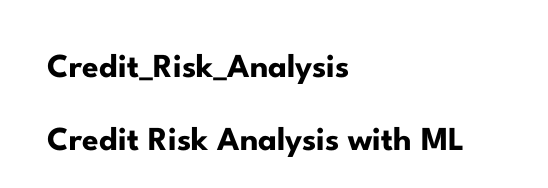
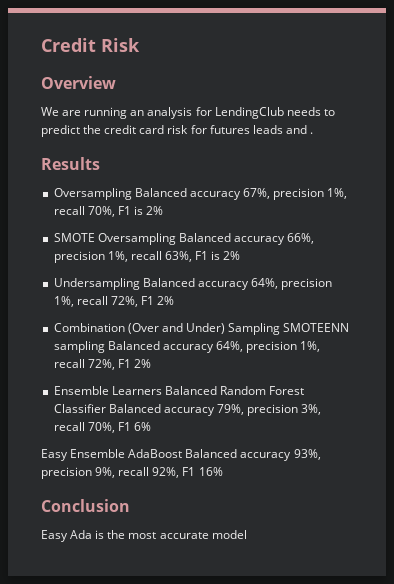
[47,53,349,84] Credit_Risk_Analysis // -> (41, 45) none
[216,126,465,157] Analysis with ML -> [41,76,116,89] [41,107,335,119] [41,125,313,137] [41,157,100,170] [53,188,348,200] [53,206,164,217] [53,233,315,245] [53,251,241,263] [53,278,333,290] [53,296,175,307] [53,323,350,335] [53,341,321,353] [53,359,151,370] [53,386,305,395] [53,404,322,416] [53,422,151,433] [41,449,321,461] [41,467,223,479] [41,499,130,512] [41,530,247,542] // Overview // We are running an analysis for LendingClub needs to predict the credit card risk for futures leads and . // Results // Oversampling Balanced accuracy 67%, precision 1%, recall 70%, F1 is 2% // SMOTE Oversampling Balanced accuracy 66%, precision 1%, recall 63%, F1 is 2% // Undersampling Balanced accuracy 64%, precision 1%, recall 72%, F1 2% // Combination (Over and Under) Sampling SMOTEENN sampling Balanced accuracy 64%, precision 1%, recall 72%, F1 2% // Ensemble Learners Balanced Random Forest Classifier Balanced accuracy 79%, precision 3%, recall 70%, F1 6% // Easy Ensemble AdaBoost Balanced accuracy 93%, precision 9%, recall 92%, F1 16% // Conclusion // Easy Ada is the most accurate model

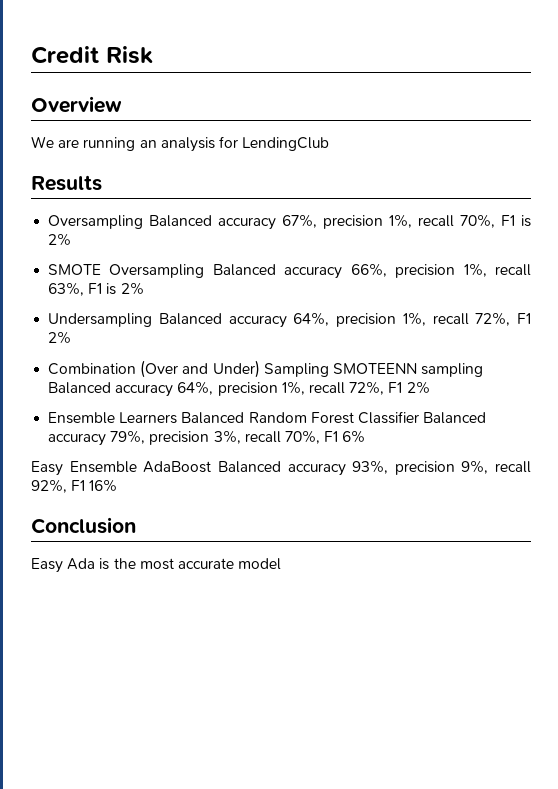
[286,107,335,116] [41,125,313,137] needs to predict the credit card risk for futures leads and . -> (330, 144) none

